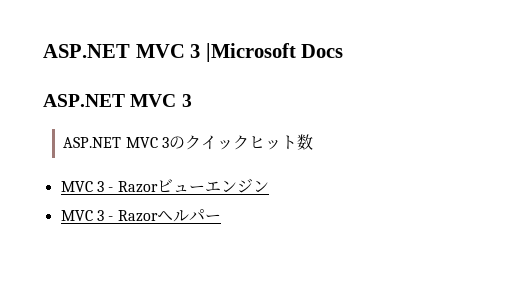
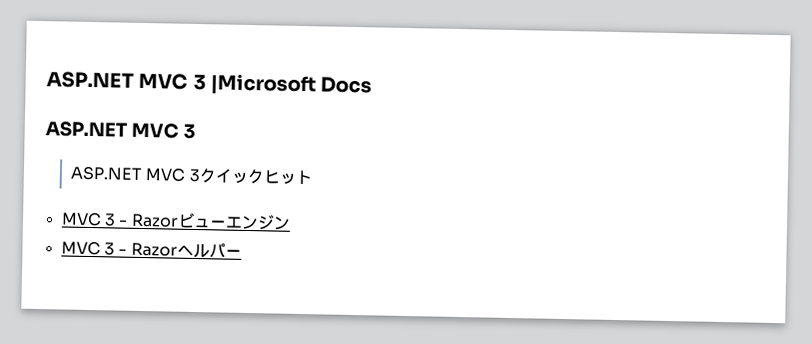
[169,136,186,149] の -> (201, 175) none
[297,134,314,150] 数 -> (313, 177) none

